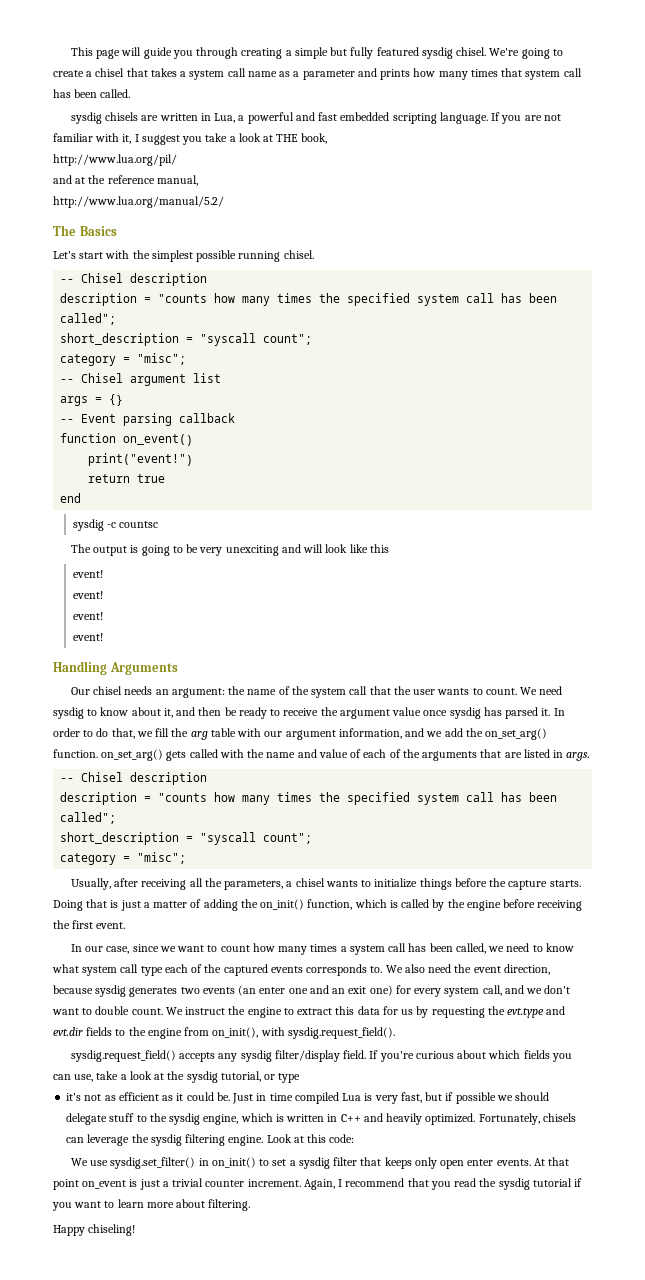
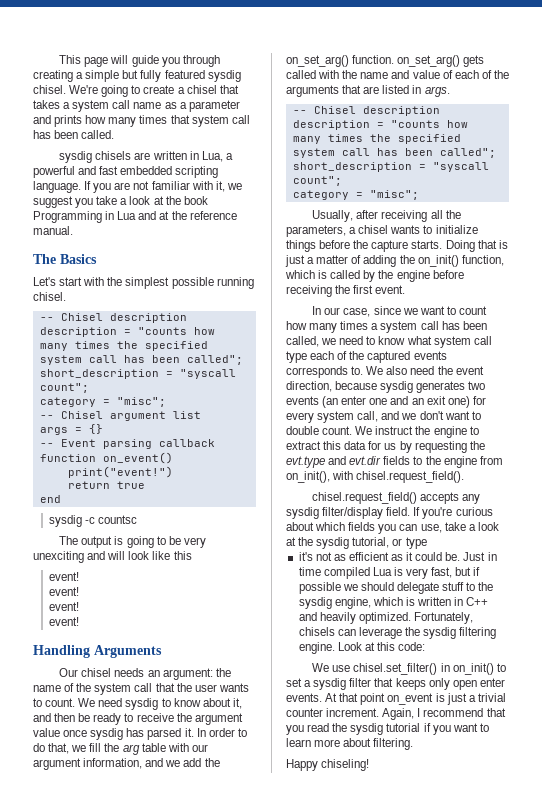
[134,134,139,142] I -> [226,183,242,190] we
[276,133,327,144] [53,154,177,166] THE book, // http://www.lua.org/pil/ // -> [165,196,208,205] [33,211,137,223] the book Programming in Lua
[156,175,198,186] [53,196,224,208] manual, // http://www.lua.org/manual/5.2/ -> [33,226,73,235] manual.
[287,1027,395,1039] [70,1050,176,1062] sysdig.request_field(). // sysdig.request_field() -> [356,471,465,483] [312,492,418,504] chisel.request_field(). // chisel.request_field()
[110,1157,196,1169] sysdig.set_filter() -> [353,663,438,675] chisel.set_filter()

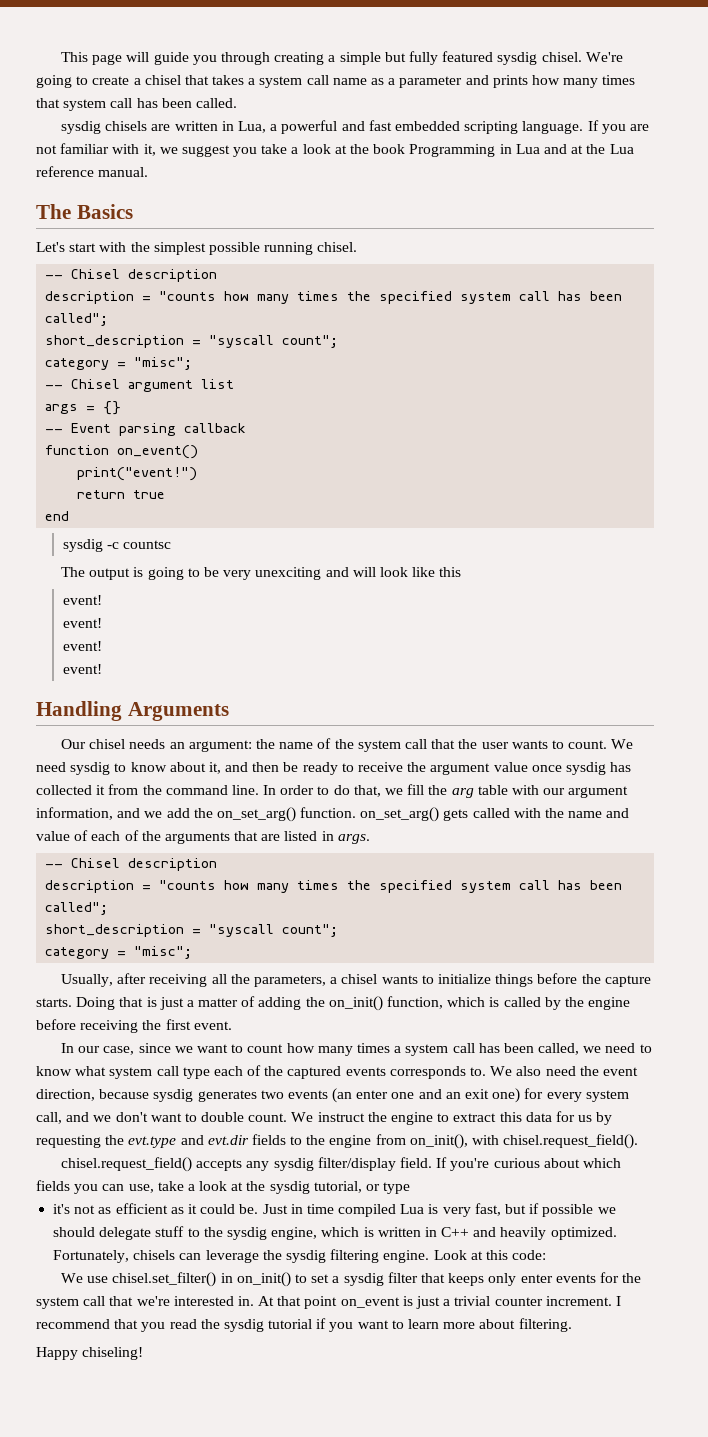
(187, 215) none -> [609,144,634,154] Lua
[147,728,194,740] parsed it. -> [36,784,259,795] collected it from the command line.
[452,678,505,690] [286,693,322,702] open enter events. -> [520,1272,642,1283] [36,1296,254,1309] enter events for the system call that we're interested in.
[382,708,415,720] Again, -> (612, 1301) none

